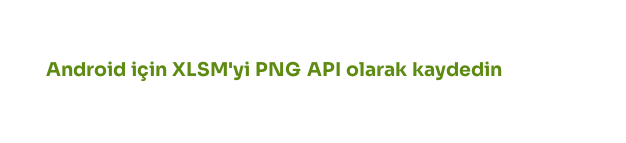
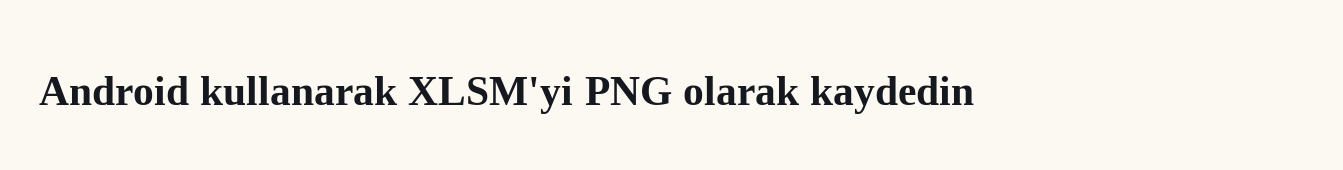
[131,61,168,82] için -> [200,76,399,105] kullanarak
[306,62,341,76] API -> (672, 91) none

